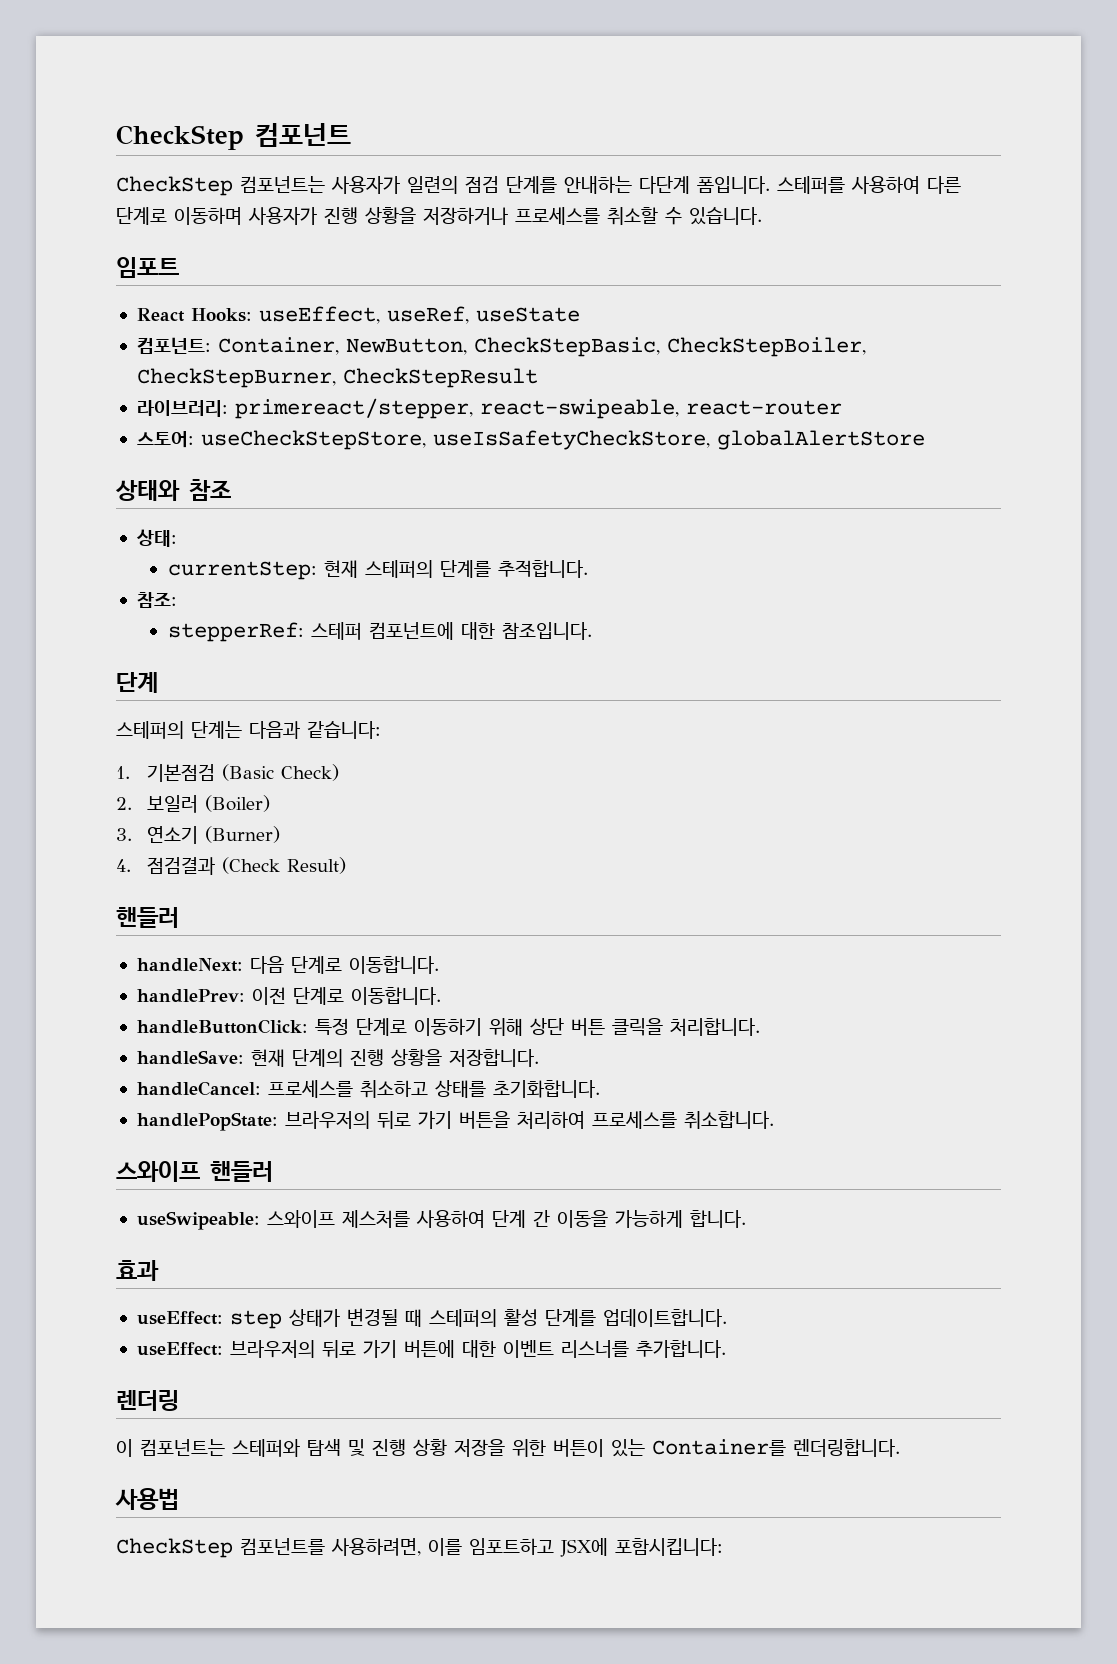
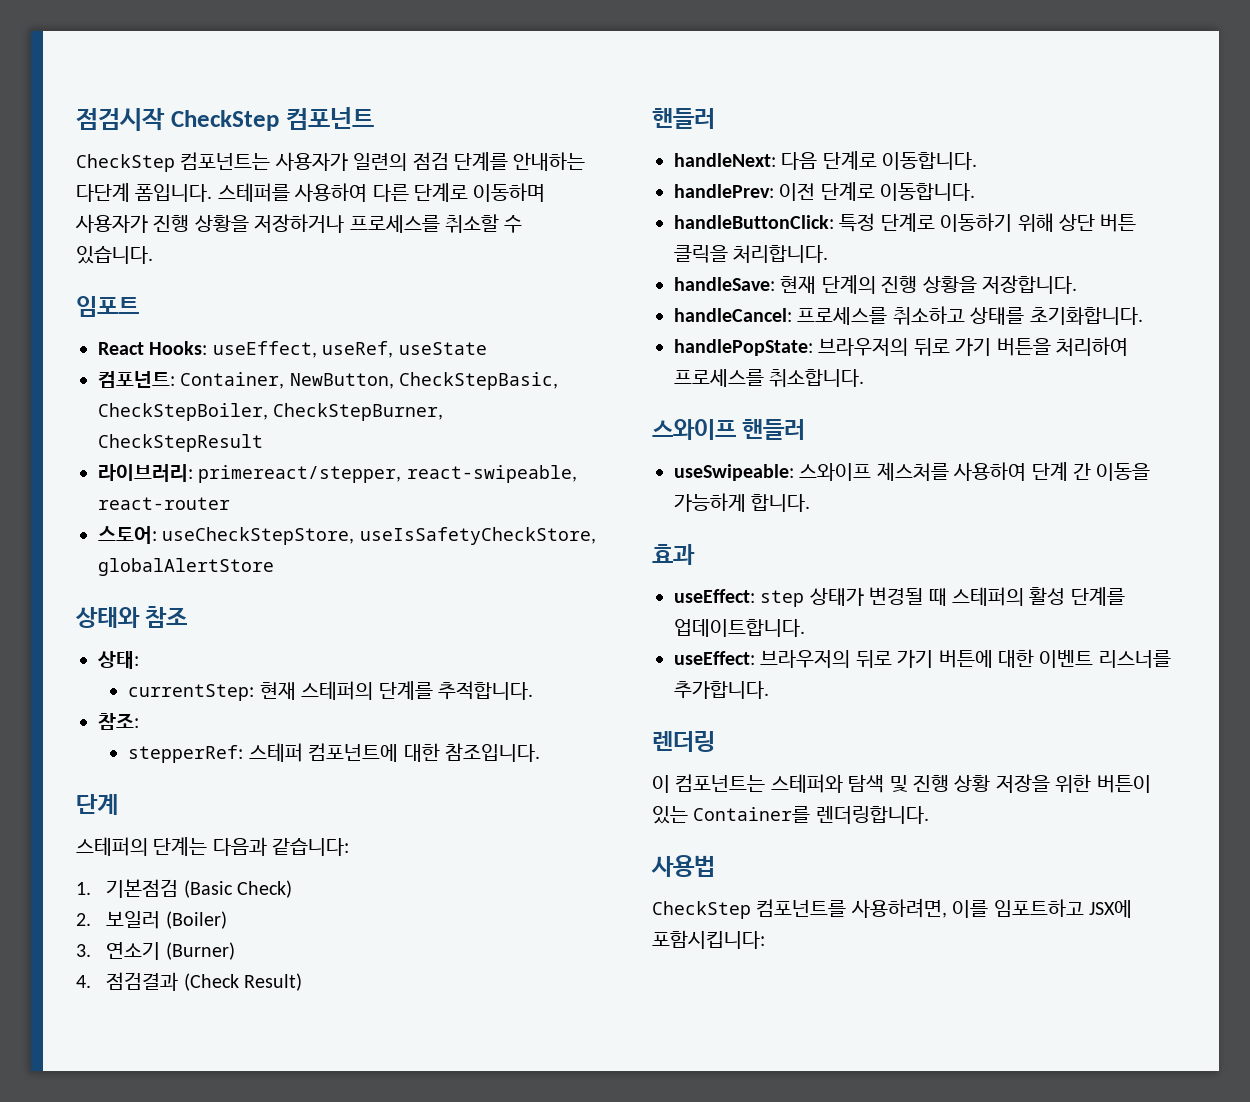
(116, 137) none -> [76,108,165,131] 점검시작

